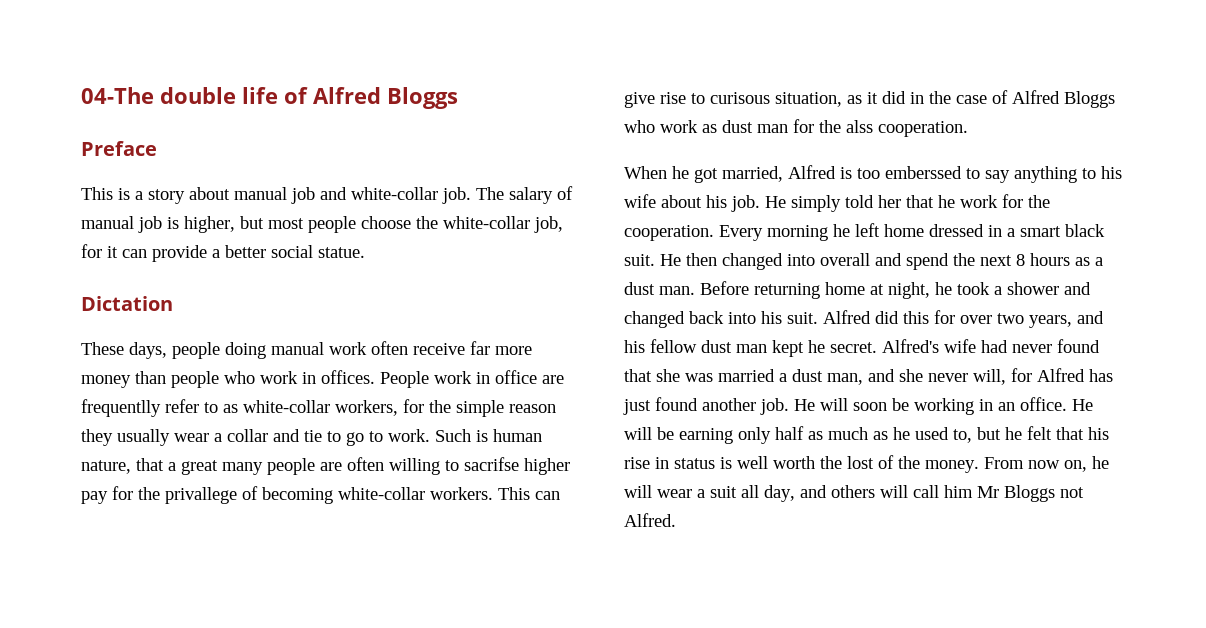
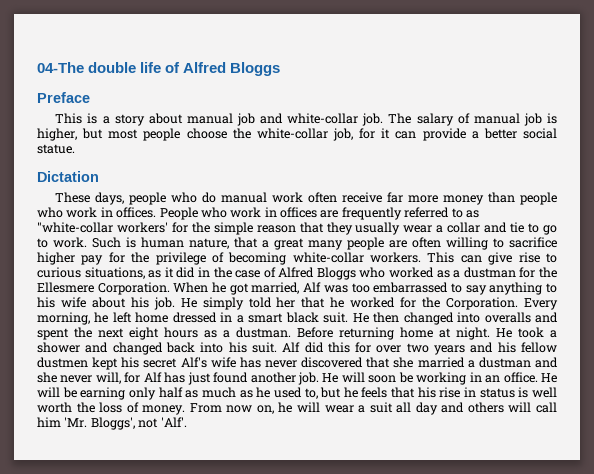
[225,342,266,359] doing -> [171,192,217,203] who do
[434,370,564,384] [81,399,398,417] work in office are frequentlly refer to as white-collar workers, -> [200,207,479,220] [37,222,168,233] who work in offices are frequently referred to as "white-collar workers'
(556, 408) none -> [299,222,324,233] that
[464,457,519,471] sacrifse -> [509,237,557,248] sacrifice
[165,487,237,504] privallege -> [155,252,206,265] privilege
[710,92,842,107] curisous situation, -> [37,267,145,279] curious situations,
[660,119,968,137] [624,165,962,183] work as dust man for the alss cooperation. // When he got married, Alfred is too emberssed -> [389,267,557,278] [37,282,449,295] worked as a dustman for the Ellesmere Corporation. When he got married, Alf was too embarrassed
[960,194,1050,208] [624,225,828,241] work for the cooperation. Every morning -> [350,297,558,310] [37,312,90,325] worked for the Corporation. Every morning,
[820,253,949,270] overall and spend -> [484,312,558,323] [37,328,69,340] overalls and spent
[1016,254,1025,266] 8 -> [129,327,159,340] eight
[624,282,695,295] dust man. -> [236,327,291,338] dustman.
[888,282,952,299] night, he -> [456,327,512,340] night. He
[823,310,871,324] Alfred -> [282,342,301,352] Alf
[1029,315,1072,328] years, -> [434,345,466,355] years
[701,339,1100,357] dust man kept he secret. Alfred's wife had never found -> [37,357,364,370] dustmen kept his secret Alf's wife has never discovered
[685,373,713,382] was -> (414, 362) none
[792,369,863,385] dust man, -> [478,357,531,368] dustman
[1037,368,1085,382] Alfred -> [143,372,162,382] Alf
[1027,426,1052,440] felt -> [361,387,388,398] feels
[847,455,920,469] lost of the -> [99,402,139,413] loss of
[764,485,795,502] day, -> [415,402,438,415] day
[977,485,1084,502] [624,513,676,527] Mr Bloggs not Alfred. -> [64,417,187,430] 'Mr. Bloggs', not 'Alf'.

